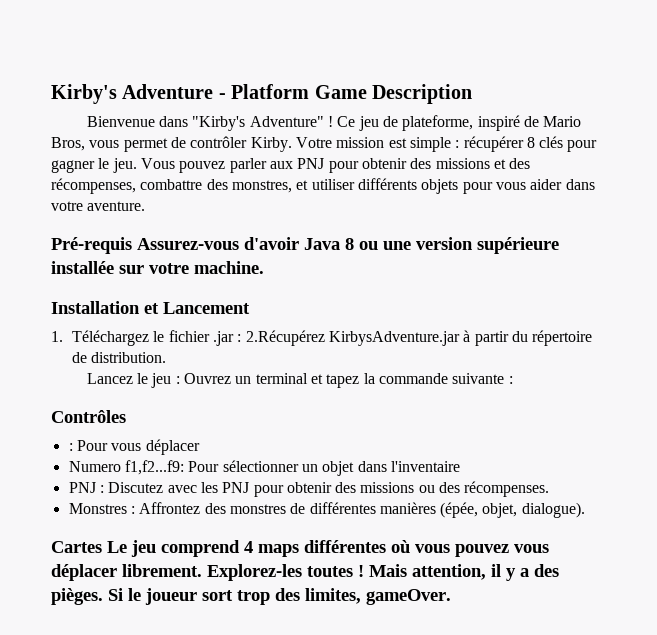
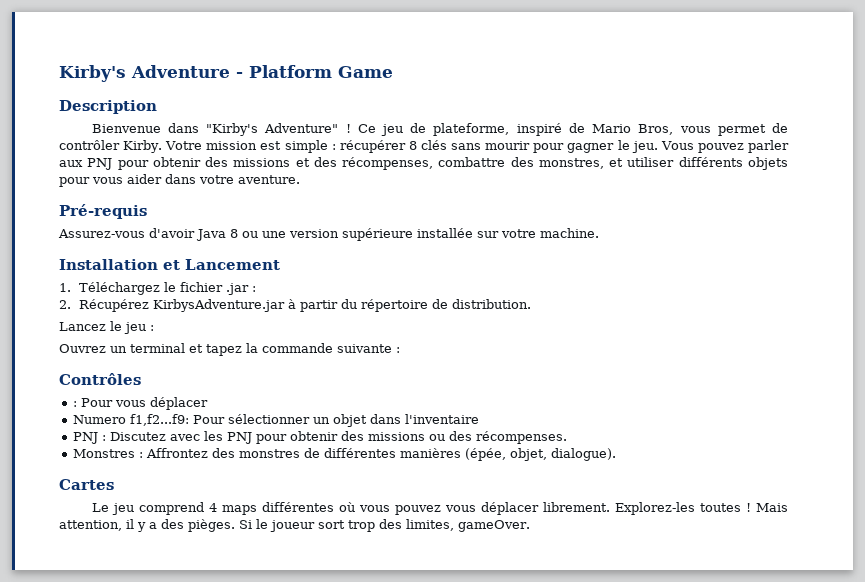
(367, 92) none -> (393, 72) //
(564, 142) none -> [451,141,531,150] sans mourir
(132, 245) none -> (147, 211) //
[245,330,325,346] 2.Récupérez -> [59,299,150,312] // 2. Récupérez
(180, 380) none -> (154, 328) //
(102, 547) none -> (114, 484) //

